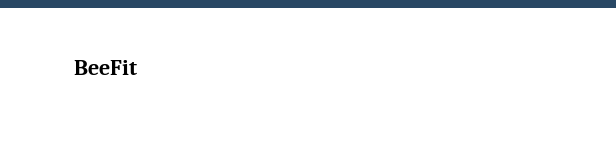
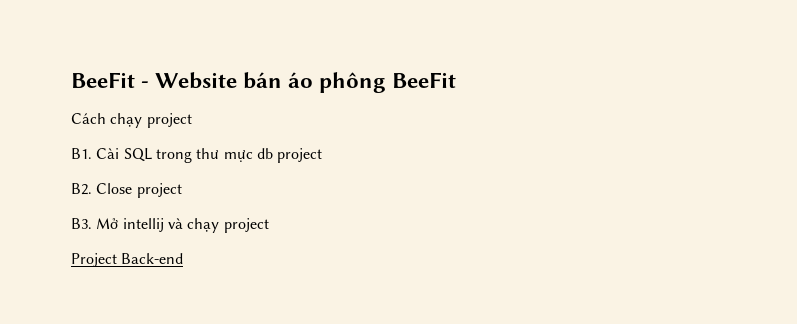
[74,60,137,75] BeeFit -> [71,72,457,93] [71,113,192,128] [71,148,323,163] [71,183,182,198] [71,218,269,233] [71,253,184,267] BeeFit - Website bán áo phông BeeFit // Cách chạy project // B1. Cài SQL trong thư mực db project // B2. Close project // B3. Mở intellij và chạy project // Project Back-end

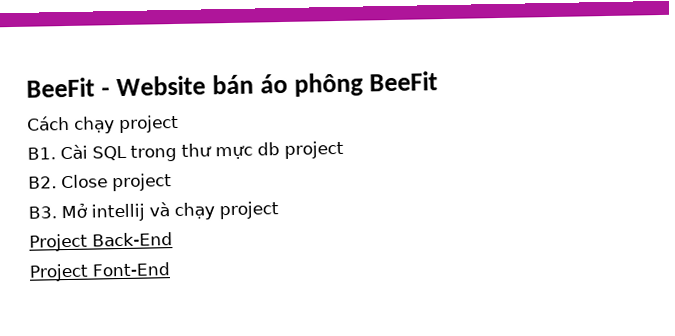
[121,253,184,264] Back-end -> [92,232,173,247] [29,262,170,282] Back-End // Project Font-End

